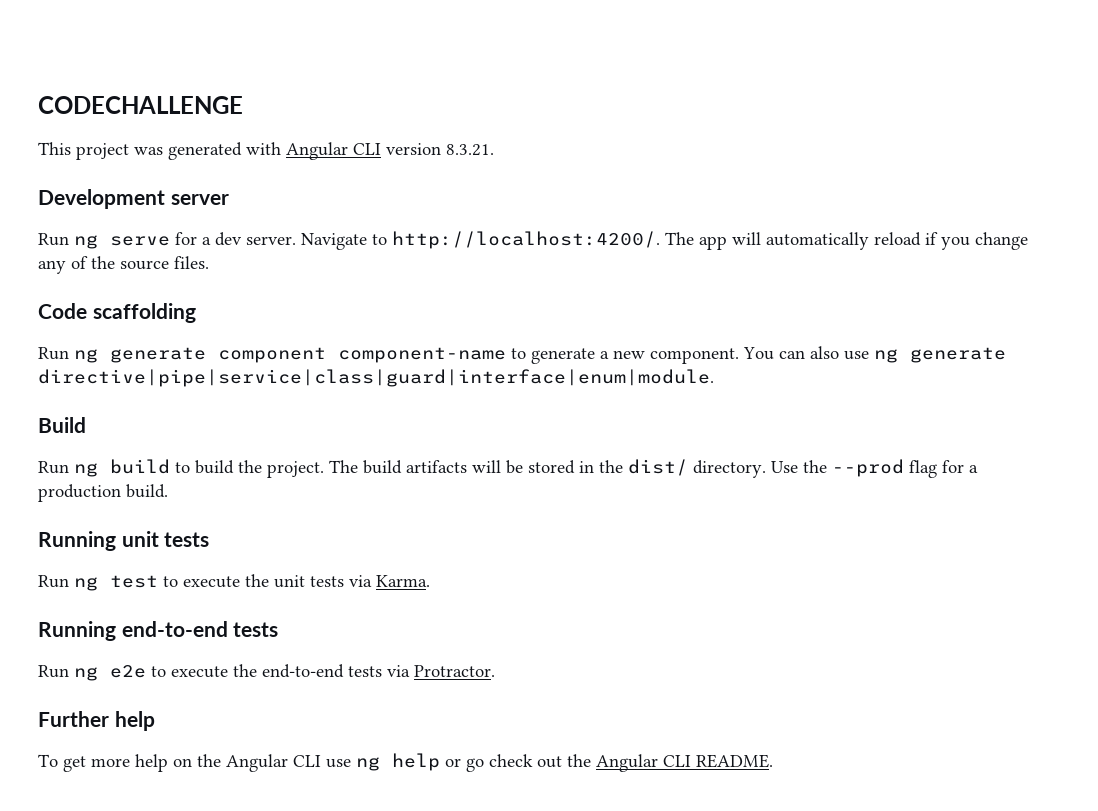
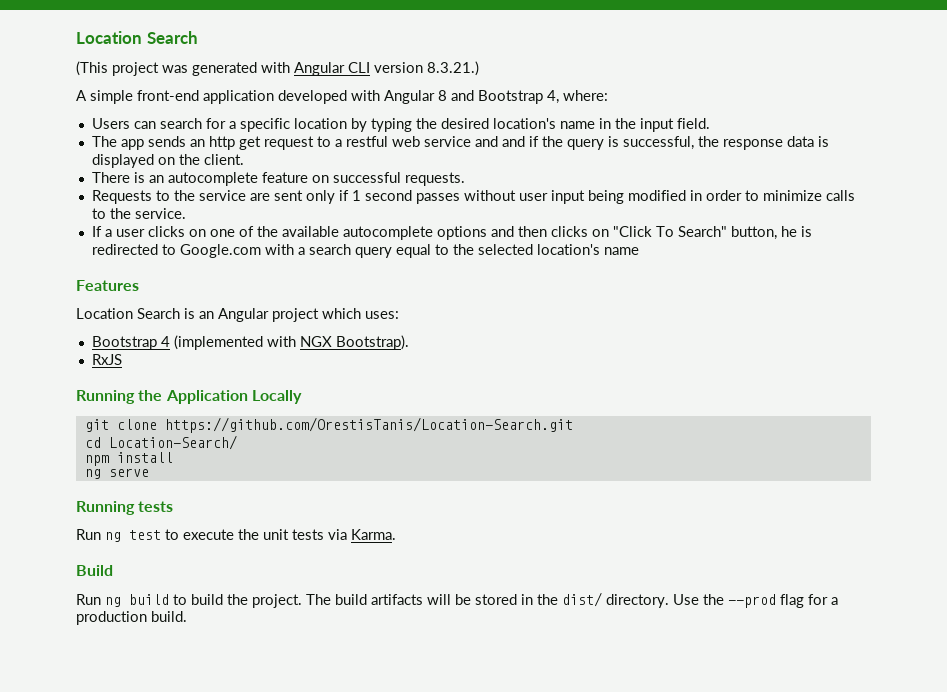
[38,96,243,114] [38,142,71,155] CODECHALLENGE // This -> [76,31,198,44] [76,61,108,76] Location Search // (This
[446,144,494,156] [38,189,229,209] [38,231,1028,250] [38,256,209,274] [38,303,196,323] [38,346,1006,364] [38,369,714,387] 8.3.21. // Development server // Run ng serve for a dev server. Navigate to http://localhost:4200/. The app will automatically reload if you change any of the source files. // Code scaffolding // Run ng generate component component-name to generate a new component. You can also use ng generate directive|pipe|service|class|guard|interface|enum|module. -> [427,61,479,76] [76,90,608,104] [91,118,710,132] [91,136,829,150] [91,154,244,168] [91,172,465,186] [91,190,855,204] [91,208,186,219] [91,226,812,240] [91,244,639,258] [76,280,139,291] [76,308,399,322] [91,335,409,350] [91,354,122,365] [76,390,302,404] [84,417,573,433] [84,435,237,450] [84,452,173,466] [84,468,149,479] [76,501,174,515] [76,529,396,542] 8.3.21.) // A simple front-end application developed with Angular 8 and Bootstrap 4, where: // Users can search for a specific location by typing the desired location's name in the input field. // The app sends an http get request to a restful web service and and if the query is successful, the response data is displayed on the client. // There is an autocomplete feature on successful requests. // Requests to the service are sent only if 1 second passes without user input being modified in order to minimize calls to the service. // If a user clicks on one of the available autocomplete options and then clicks on "Click To Search" button, he is redirected to Google.com with a search query equal to the selected location's name // Features // Location Search is an Angular project which uses: // Bootstrap 4 (implemented with NGX Bootstrap). // RxJS // Running the Application Locally // git clone https://github.com/OrestisTanis/Location-Search.git // cd Location-Search/ // npm install // ng serve // Running tests // Run ng test to execute the unit tests via Karma.
[38,531,210,551] [38,574,430,591] [38,621,279,641] [38,664,495,681] [38,711,155,731] [38,753,773,772] // Running unit tests // Run ng test to execute the unit tests via Karma. // Running end-to-end tests // Run ng e2e to execute the end-to-end tests via Protractor. // Further help // To get more help on the Angular CLI use ng help or go check out the Angular CLI README. -> (187, 616) none

